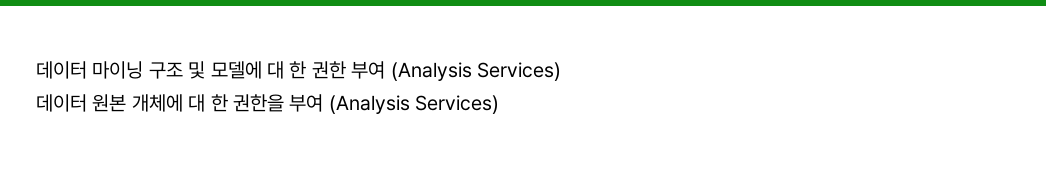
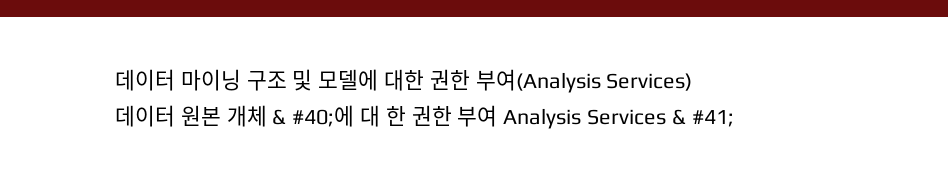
[267,61,561,81] [36,94,500,114] 대 한 권한 부여 (Analysis Services) // 데이터 원본 개체에 대 한 권한을 부여 (Analysis Services) -> [384,69,693,93] [115,105,734,129] 대한 권한 부여(Analysis Services) // 데이터 원본 개체 & #40;에 대 한 권한 부여 Analysis Services & #41;

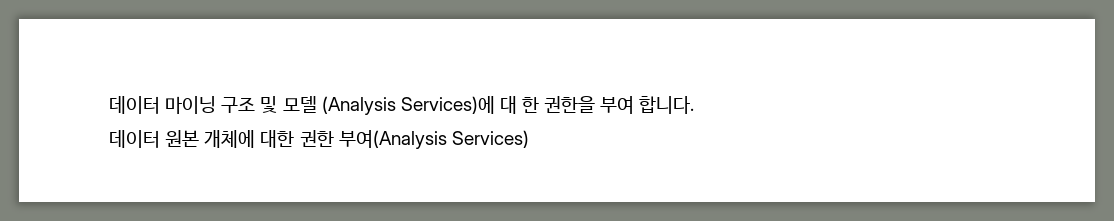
[318,69,693,93] [115,105,734,129] 모델에 대한 권한 부여(Analysis Services) // 데이터 원본 개체 & #40;에 대 한 권한 부여 Analysis Services & #41; -> [282,96,695,115] [109,130,529,149] 모델 (Analysis Services)에 대 한 권한을 부여 합니다. // 데이터 원본 개체에 대한 권한 부여(Analysis Services)

